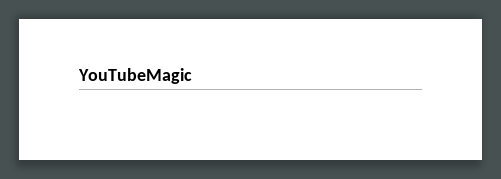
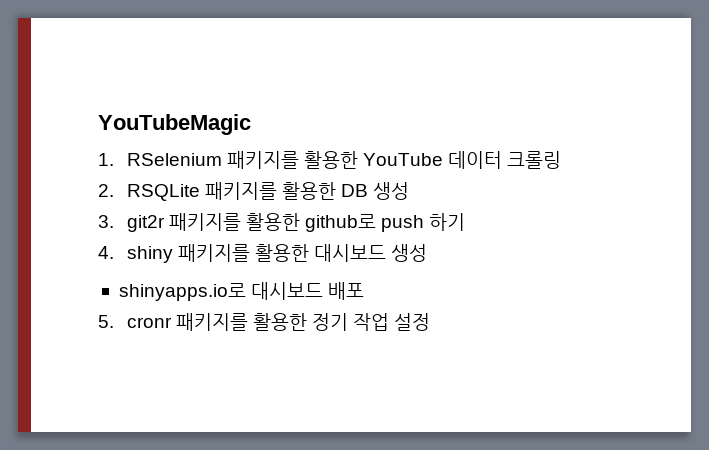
(192, 76) none -> [98,151,562,169] [98,182,410,201] [98,213,466,232] [98,244,428,263] [118,282,365,301] [98,313,431,331] // 1. RSelenium 패키지를 활용한 YouTube 데이터 크롤링 // 2. RSQLite 패키지를 활용한 DB 생성 // 3. git2r 패키지를 활용한 github로 push 하기 // 4. shiny 패키지를 활용한 대시보드 생성 // shinyapps.io로 대시보드 배포 // 5. cronr 패키지를 활용한 정기 작업 설정

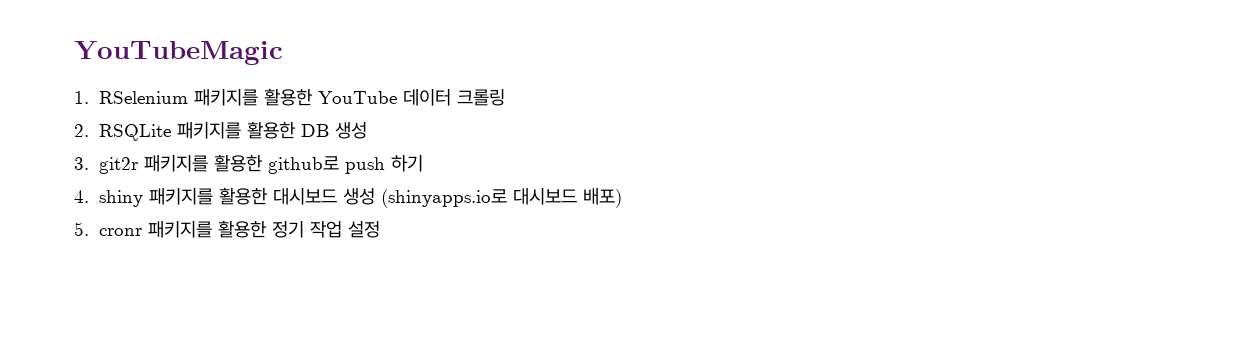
[118,282,365,301] // shinyapps.io로 대시보드 배포 -> [380,188,622,208] (shinyapps.io로 대시보드 배포)

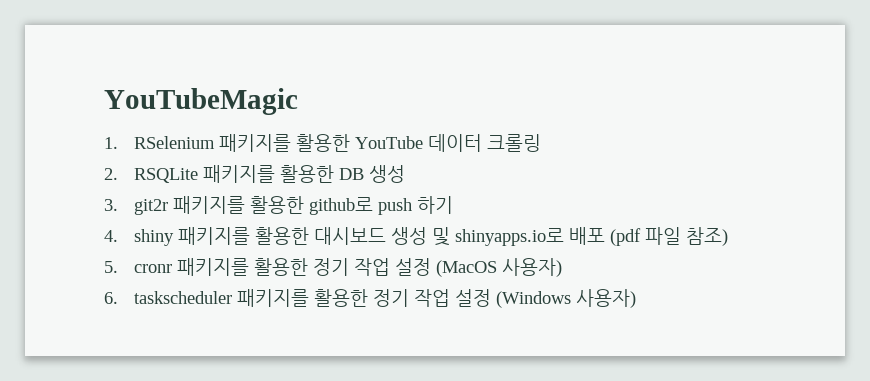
[380,188,622,208] (shinyapps.io로 대시보드 배포) -> [431,227,728,246] 및 shinyapps.io로 배포 (pdf 파일 참조)
(380, 229) none -> [435,258,562,277] [104,289,636,308] (MacOS 사용자) // 6. taskscheduler 패키지를 활용한 정기 작업 설정 (Windows 사용자)

